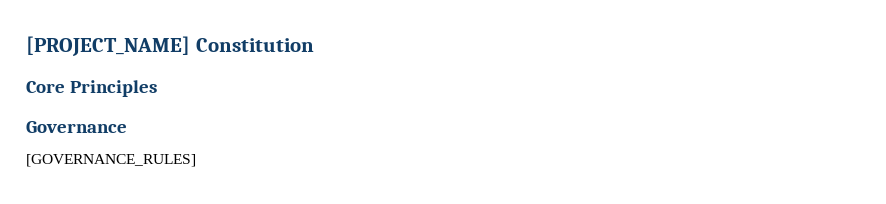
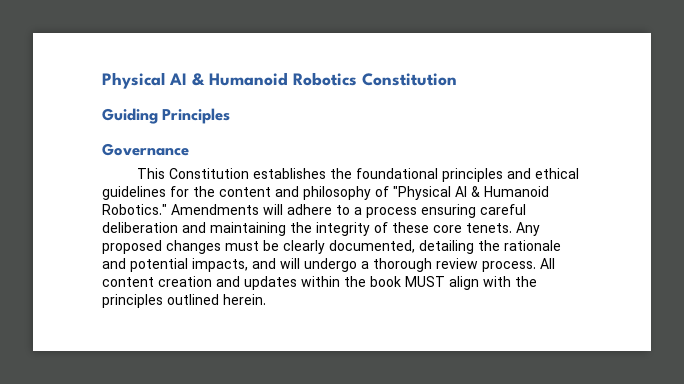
[26,36,190,56] [PROJECT_NAME] -> [102,72,357,89] Physical AI & Humanoid Robotics
[26,81,65,93] Core -> [102,108,158,124] Guiding
[26,154,196,167] [GOVERNANCE_RULES] -> [136,168,579,182] [102,186,549,200] [102,204,526,218] [102,222,540,236] [102,240,561,254] [102,258,555,272] [102,276,537,290] [102,294,266,308] This Constitution establishes the foundational principles and ethical guidelines for the content and philosophy of "Physical AI & Humanoid Robotics." Amendments will adhere to a process ensuring careful deliberation and maintaining the integrity of these core tenets. Any proposed changes must be clearly documented, detailing the rationale and potential impacts, and will undergo a thorough review process. All content creation and updates within the book MUST align with the principles outlined herein.

